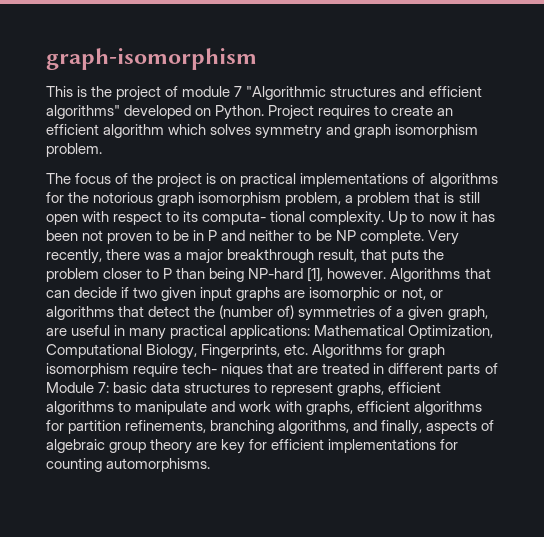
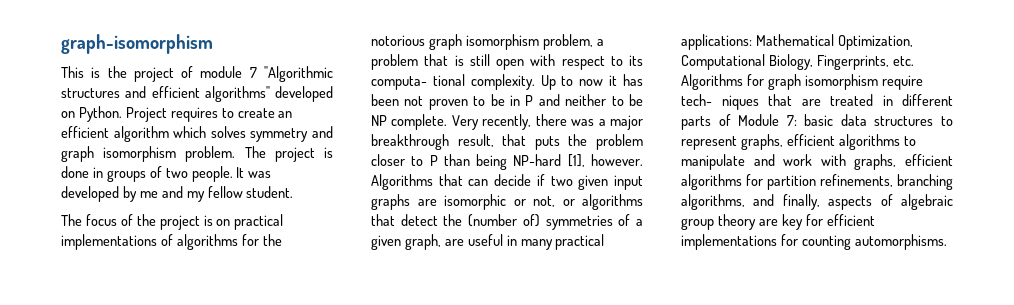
(102, 150) none -> [244,146,333,162] [61,166,272,182] [61,186,294,202] The project is done in groups of two people. It was developed by me and my fellow student.

